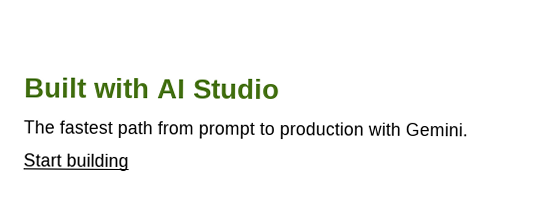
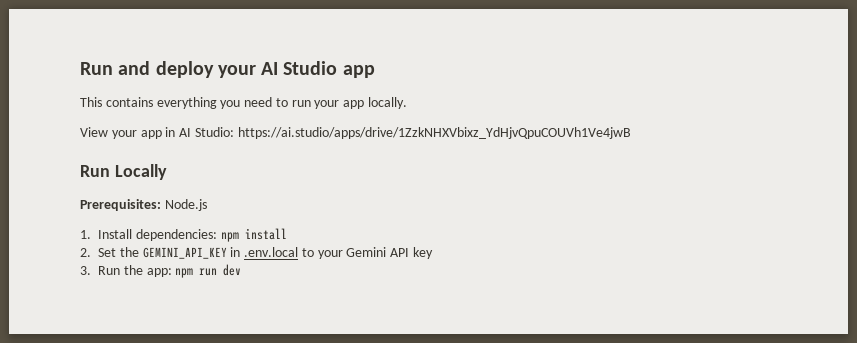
[24,77,280,100] [23,120,468,140] [23,153,129,172] Built with AI Studio // The fastest path from prompt to production with Gemini. // Start building -> [80,61,375,78] [80,97,408,109] [80,127,631,139] [80,164,167,180] [80,199,207,211] [80,228,287,242] [80,247,434,259] [80,264,242,278] Run and deploy your AI Studio app // This contains everything you need to run your app locally. // View your app in AI Studio: https://ai.studio/apps/drive/1ZzkNHXVbixz_YdHjvQpuCOUVh1Ve4jwB // Run Locally // Prerequisites: Node.js // 1. Install dependencies: npm install // 2. Set the GEMINI_API_KEY in .env.local to your Gemini API key // 3. Run the app: npm run dev

